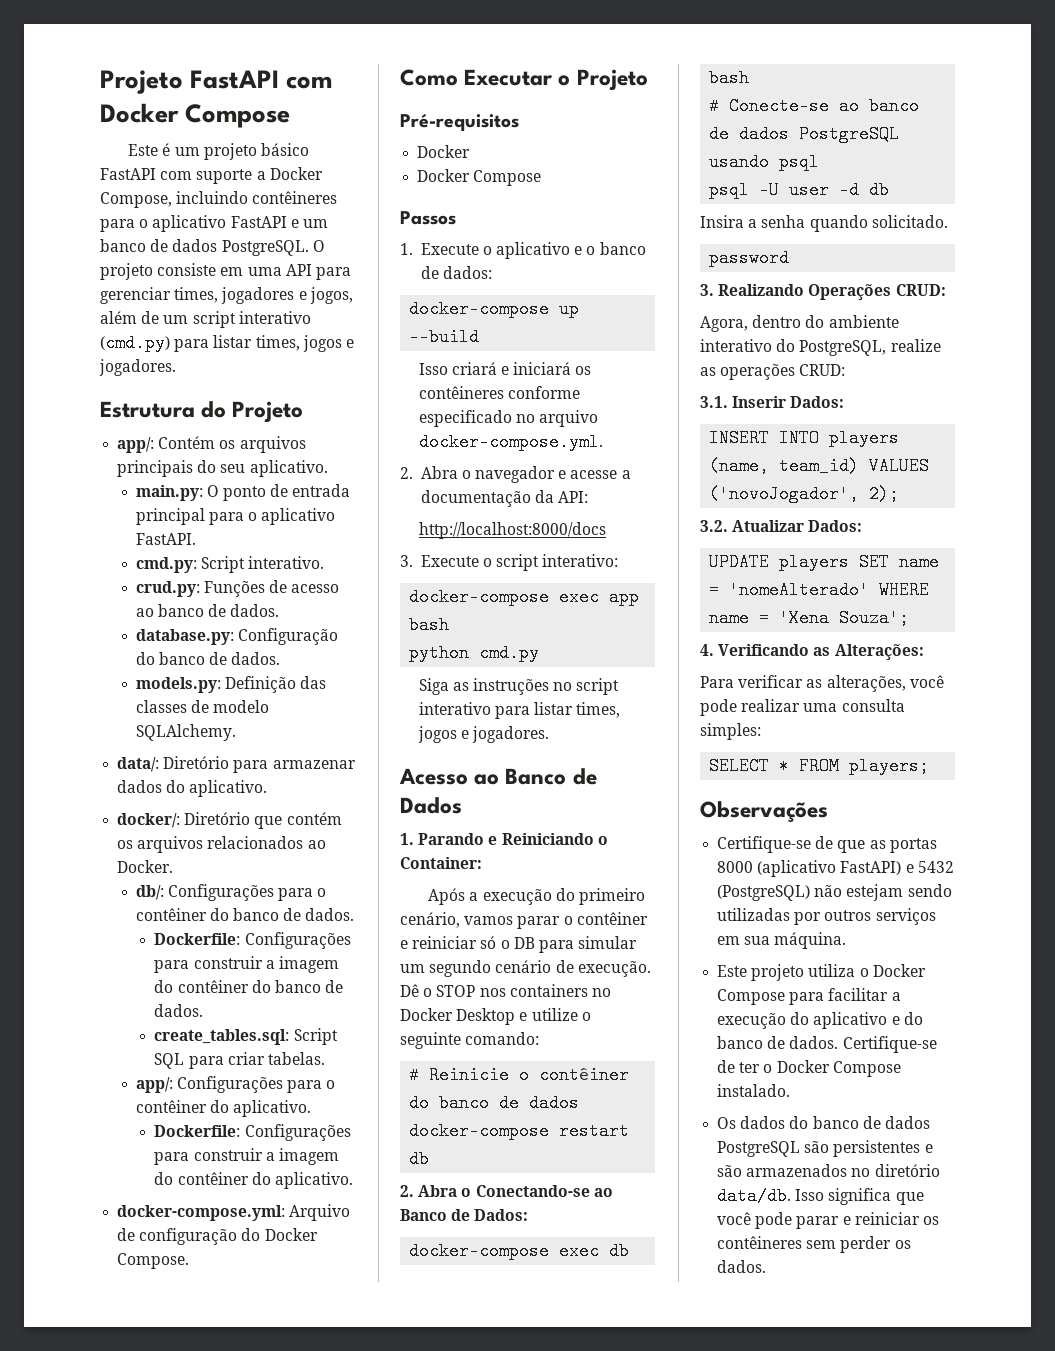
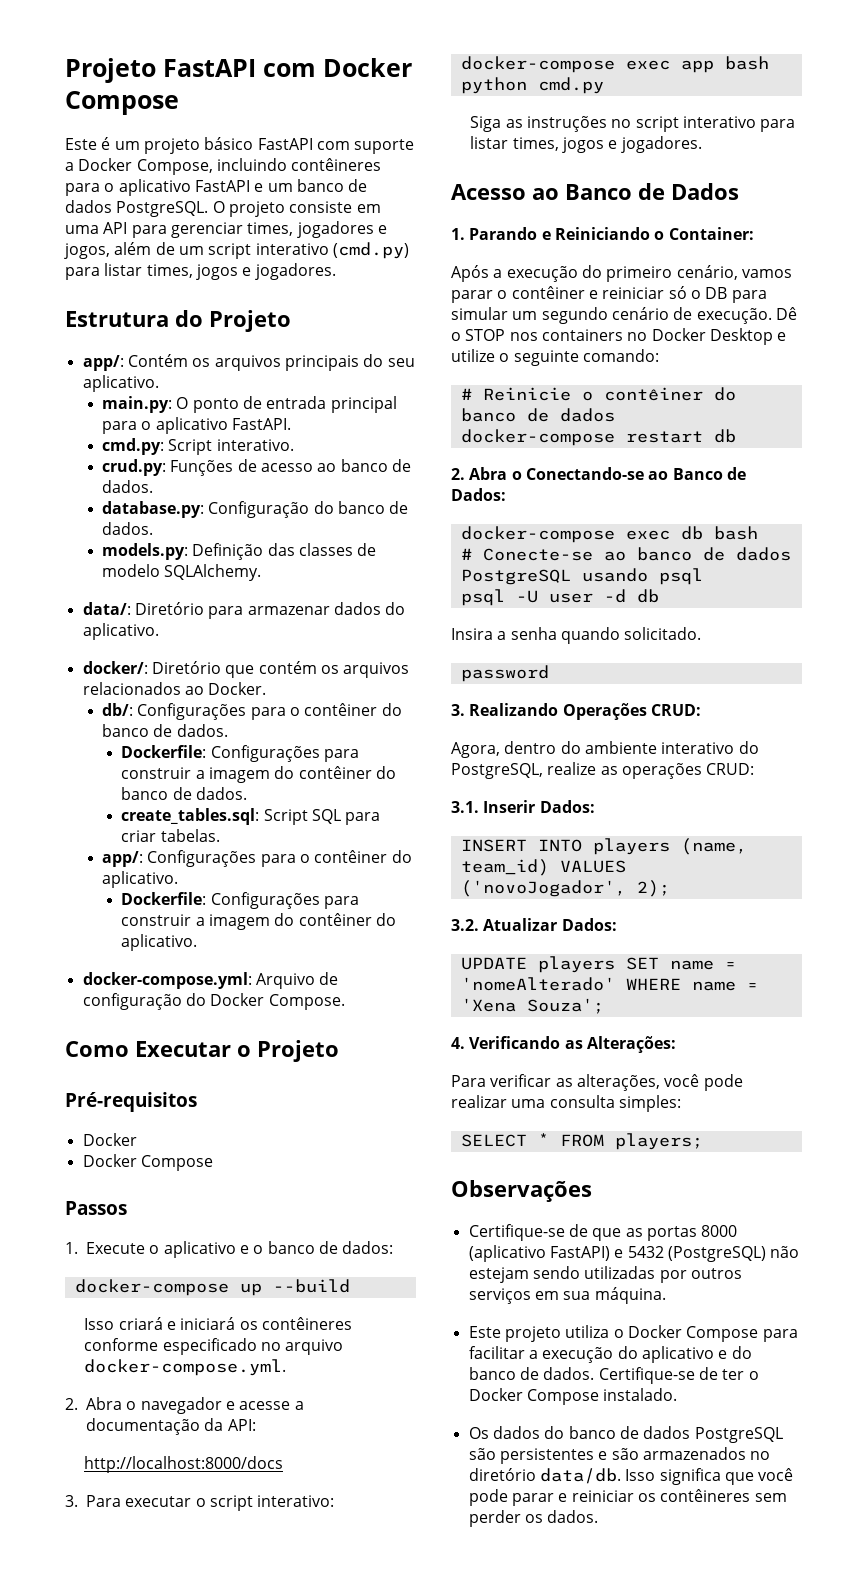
[420,555,479,567] Execute -> [86,1495,192,1507] Para executar

